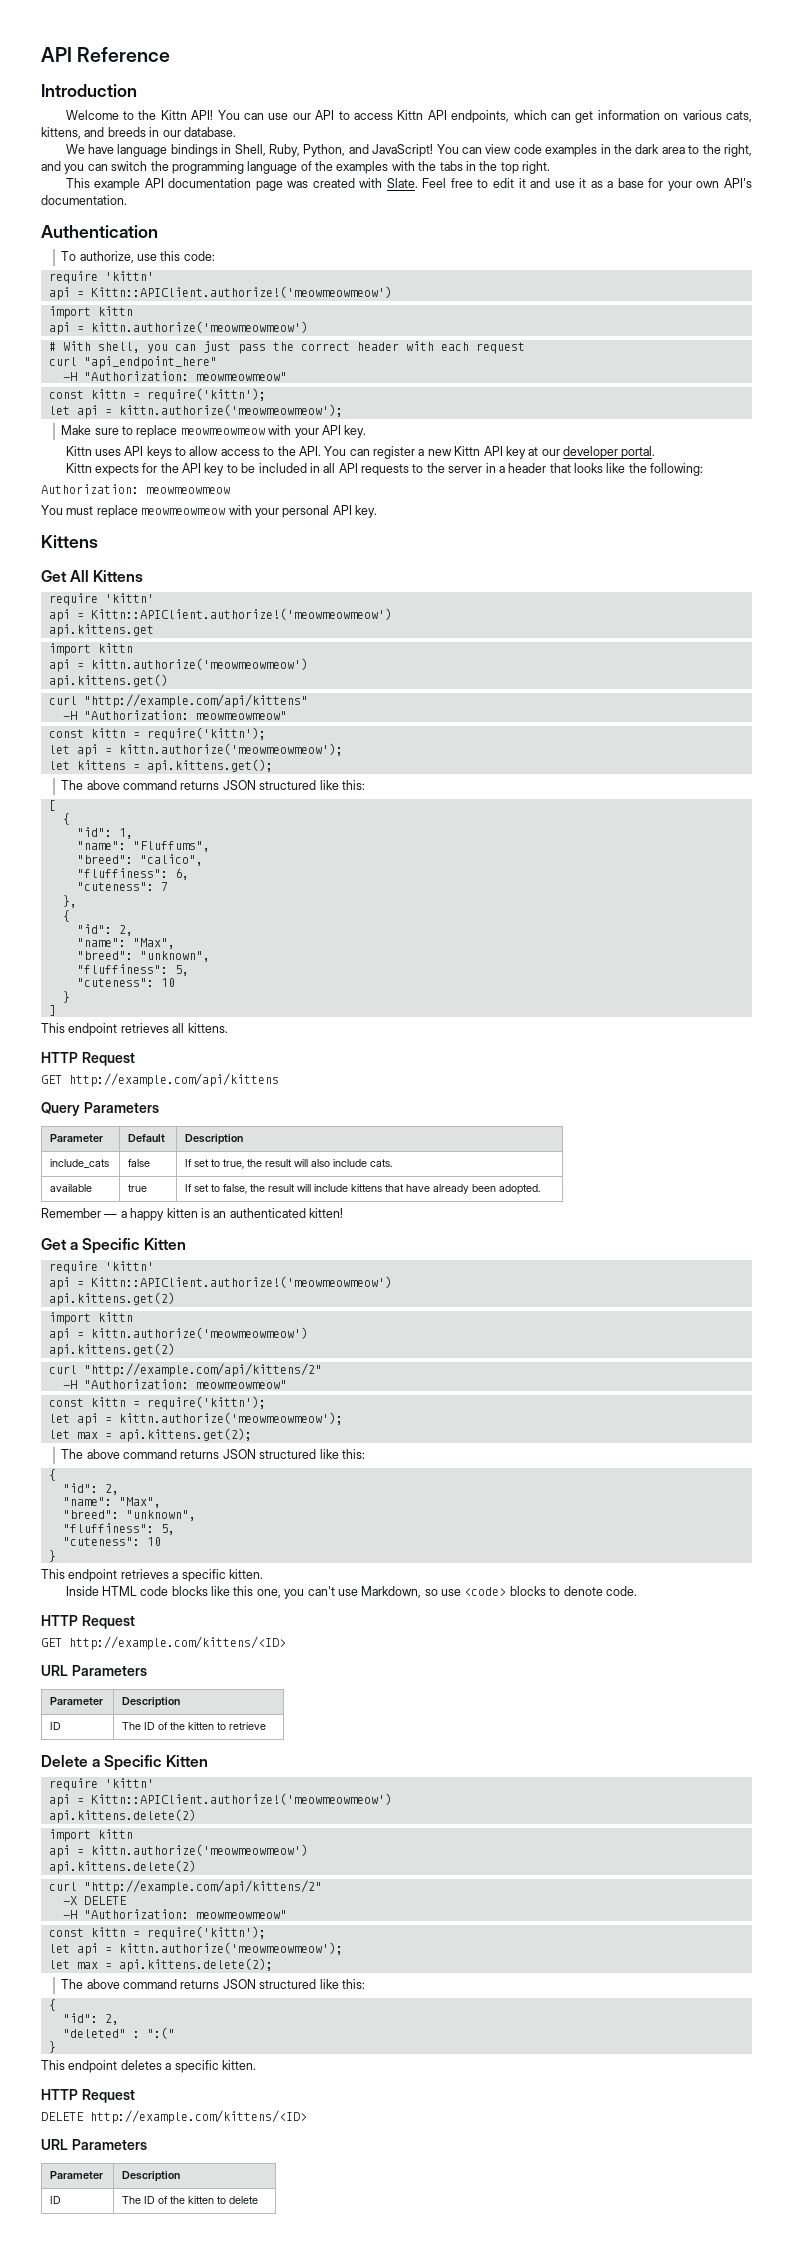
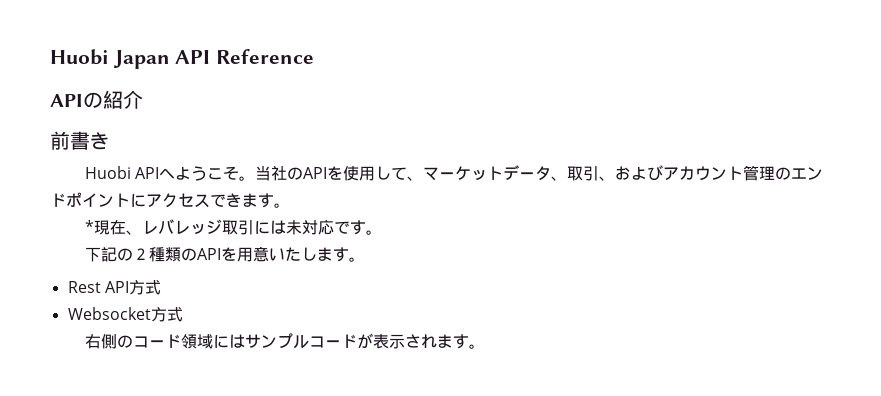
(41, 54) none -> [50,49,170,69] Huobi Japan
[41,84,137,97] [65,110,752,123] [41,127,236,139] [65,144,752,157] [41,161,550,174] [65,178,752,191] [41,195,127,205] [41,225,158,238] [61,251,215,263] [48,271,154,284] [48,286,392,300] [48,306,133,319] [48,321,308,335] [48,341,525,354] [48,356,217,369] [62,371,287,381] [48,388,266,402] [48,404,343,418] [61,425,367,438] [65,446,656,459] [65,463,704,476] [41,484,230,494] [41,505,377,518] [41,535,98,548] [41,570,144,582] [48,593,154,606] [48,608,392,622] [48,624,154,637] [48,643,133,656] [48,658,308,672] [48,674,168,688] [48,694,308,708] [62,710,287,720] [48,727,266,741] [48,743,343,757] [48,759,273,773] [61,780,365,790] [48,800,56,811] [62,813,70,825] [76,827,133,839] [76,841,210,852] [76,854,203,866] [76,868,189,880] [76,882,168,891] [62,895,77,908] [62,910,70,922] [76,924,133,936] [76,938,175,949] [76,951,210,962] [76,964,189,976] [76,978,175,987] [62,991,70,1003] [48,1005,56,1016] [41,1023,228,1036] [41,1052,135,1066] [41,1073,279,1087] [41,1102,159,1116] [50,1134,104,1142] [128,1134,166,1142] [185,1134,244,1145] [50,1159,110,1168] [128,1159,151,1167] [185,1159,393,1169] [50,1184,93,1192] [128,1184,148,1192] [185,1184,541,1195] [41,1208,343,1221] [41,1238,186,1254] [48,1261,154,1274] [48,1276,392,1290] [48,1292,175,1306] [48,1312,133,1325] [48,1327,308,1341] [48,1343,175,1357] [48,1363,322,1377] [62,1379,287,1389] [48,1396,266,1410] [48,1412,343,1426] [48,1428,252,1442] [61,1449,365,1459] [48,1469,56,1481] [62,1483,119,1495] [62,1497,161,1508] [62,1510,196,1521] [62,1523,175,1535] [62,1537,161,1546] [48,1550,56,1562] [41,1569,263,1582] [65,1586,637,1599] [41,1615,135,1629] [41,1636,286,1650] [41,1665,147,1676] [50,1697,104,1705] [122,1697,181,1708] [50,1722,62,1730] [122,1722,267,1730] [41,1755,208,1771] [48,1778,154,1791] [48,1793,392,1807] [48,1809,196,1823] [48,1829,133,1842] [48,1844,308,1858] [48,1860,196,1874] [48,1880,322,1894] [62,1896,127,1905] [62,1909,287,1919] [48,1926,266,1940] [48,1942,343,1956] [48,1958,273,1972] [61,1979,365,1989] [48,1999,56,2011] [62,2013,119,2025] [62,2027,175,2039] [48,2041,56,2053] [41,2060,256,2073] [41,2089,135,2103] [41,2110,307,2124] [41,2139,147,2150] [50,2171,104,2179] [122,2171,181,2182] [50,2196,62,2204] [122,2196,259,2204] Introduction // Welcome to the Kittn API! You can use our API to access Kittn API endpoints, which can get information on various cats, kittens, and breeds in our database. // We have language bindings in Shell, Ruby, Python, and JavaScript! You can view code examples in the dark area to the right, and you can switch the programming language of the examples with the tabs in the top right. // This example API documentation page was created with Slate. Feel free to edit it and use it as a base for your own API's documentation. // Authentication // To authorize, use this code: // require 'kittn' // api = Kittn::APIClient.authorize!('meowmeowmeow') // import kittn // api = kittn.authorize('meowmeowmeow') // # With shell, you can just pass the correct header with each request // curl "api_endpoint_here" // -H "Authorization: meowmeowmeow" // const kittn = require('kittn'); // let api = kittn.authorize('meowmeowmeow'); // Make sure to replace meowmeowmeow with your API key. // Kittn uses API keys to allow access to the API. You can register a new Kittn API key at our developer portal. // Kittn expects for the API key to be included in all API requests to the server in a header that looks like the following: // Authorization: meowmeowmeow // You must replace meowmeowmeow with your personal API key. // Kittens // Get All Kittens // require 'kittn' // api = Kittn::APIClient.authorize!('meowmeowmeow') // api.kittens.get // import kittn // api = kittn.authorize('meowmeowmeow') // api.kittens.get() // curl "http://example.com/api/kittens" // -H "Authorization: meowmeowmeow" // const kittn = require('kittn'); // let api = kittn.authorize('meowmeowmeow'); // let kittens = api.kittens.get(); // The above command returns JSON structured like this: // [ // { // "id": 1, // "name": "Fluffums", // "breed": "calico", // "fluffiness": 6, // "cuteness": 7 // }, // { // "id": 2, // "name": "Max", // "breed": "unknown", // "fluffiness": 5, // "cuteness": 10 // } // ] // This endpoint retrieves all kittens. // HTTP Request // GET http://example.com/api/kittens // Query Parameters // Parameter | Default | Description // include_cats | false | If set to true, the result will also include cats. // available | true | If set to false, the result will include kittens that have already been adopted. // Remember — a happy kitten is an authenticated kitten! // Get a Specific Kitten // require 'kittn' // api = Kittn::APIClient.authorize!('meowmeowmeow') // api.kittens.get(2) // import kittn // api = kittn.authorize('meowmeowmeow') // api.kittens.get(2) // curl "http://example.com/api/kittens/2" // -H "Authorization: meowmeowmeow" // const kittn = require('kittn'); // let api = kittn.authorize('meowmeowmeow'); // let max = api.kittens.get(2); // The above command returns JSON structured like this: // { // "id": 2, // "name": "Max", // "breed": "unknown", // "fluffiness": 5, // "cuteness": 10 // } // This endpoint retrieves a specific kitten. // Inside HTML code blocks like this one, you can't use Markdown, so use <code> blocks to denote code. // HTTP Request // GET http://example.com/kittens/<ID> // URL Parameters // Parameter | Description // ID | The ID of the kitten to retrieve // Delete a Specific Kitten // require 'kittn' // api = Kittn::APIClient.authorize!('meowmeowmeow') // api.kittens.delete(2) // import kittn // api = kittn.authorize('meowmeowmeow') // api.kittens.delete(2) // curl "http://example.com/api/kittens/2" // -X DELETE // -H "Authorization: meowmeowmeow" // const kittn = require('kittn'); // let api = kittn.authorize('meowmeowmeow'); // let max = api.kittens.delete(2); // The above command returns JSON structured like this: // { // "id": 2, // "deleted" : ":(" // } // This endpoint deletes a specific kitten. // HTTP Request // DELETE http://example.com/kittens/<ID> // URL Parameters // Parameter | Description // ID | The ID of the kitten to delete -> [50,90,143,109] [50,131,110,150] [85,165,824,181] [50,192,290,208] [85,219,383,235] [85,246,366,262] [67,280,161,295] [67,307,183,322] [85,333,486,349] APIの紹介 // 前書き // Huobi APIへようこそ。当社のAPIを使用して、マーケットデータ、取引、およびアカウント管理のエンドポイントにアクセスできます。 // *現在、レバレッジ取引には未対応です。 // 下記の２種類のAPIを用意いたします。 // Rest API方式 // Websocket方式 // 右側のコード領域にはサンプルコードが表示されます。

